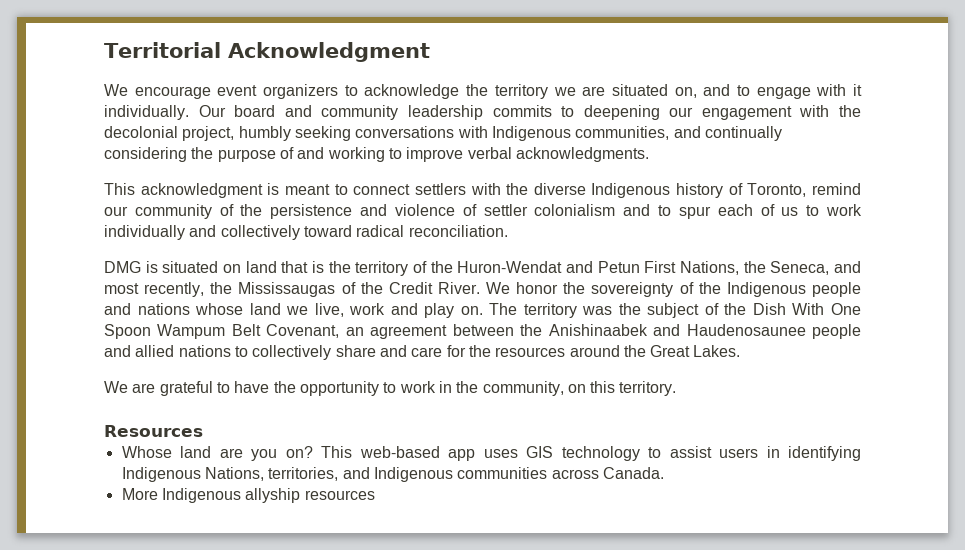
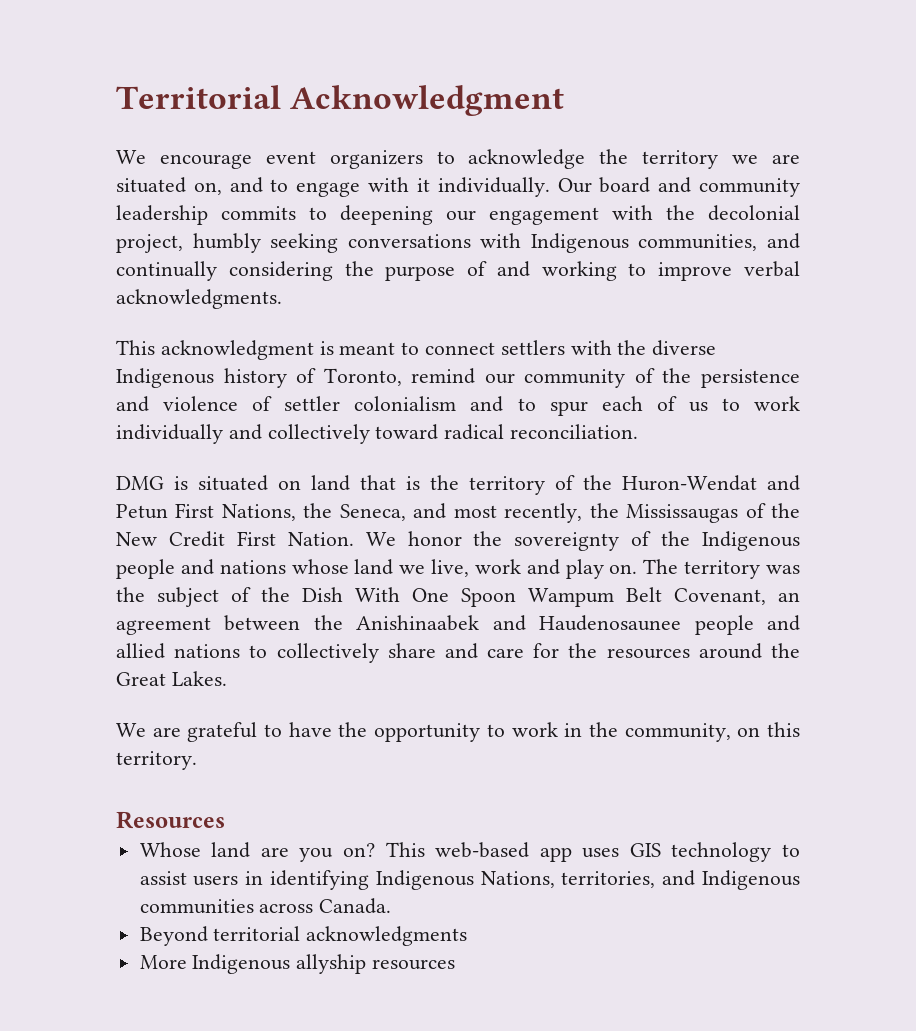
[388,282,480,294] Credit River. -> [116,531,354,547] New Credit First Nation.
(664, 473) none -> [139,926,468,946] // Beyond territorial acknowledgments

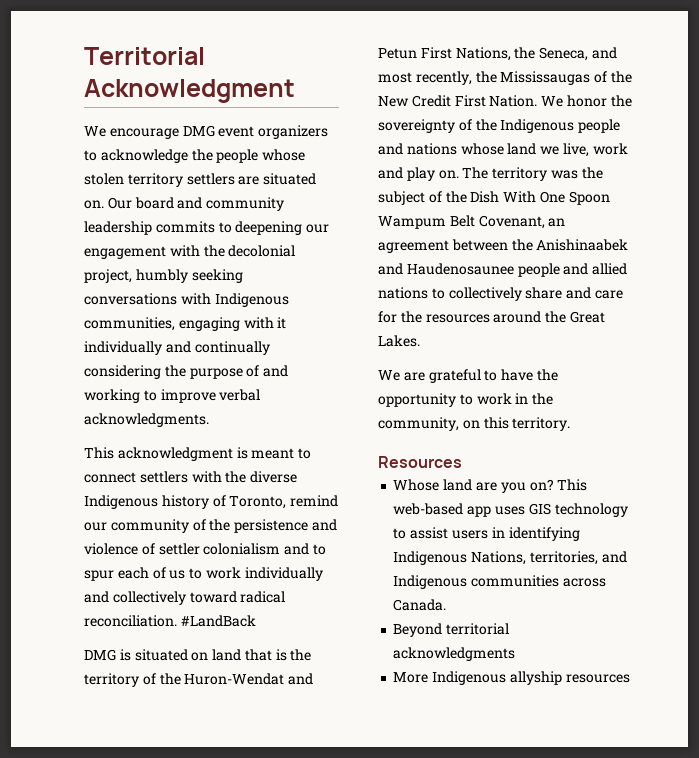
(252, 161) none -> [182,125,215,137] DMG
[642,150,801,169] [116,177,550,197] territory we are situated on, and to engage with it individually. -> [216,149,306,163] [84,173,317,187] [84,200,104,209] people whose stolen territory settlers are situated on.
(758, 242) none -> [178,317,287,331] [84,341,162,355] engaging with it individually
(639, 431) none -> [180,615,256,627] #LandBack

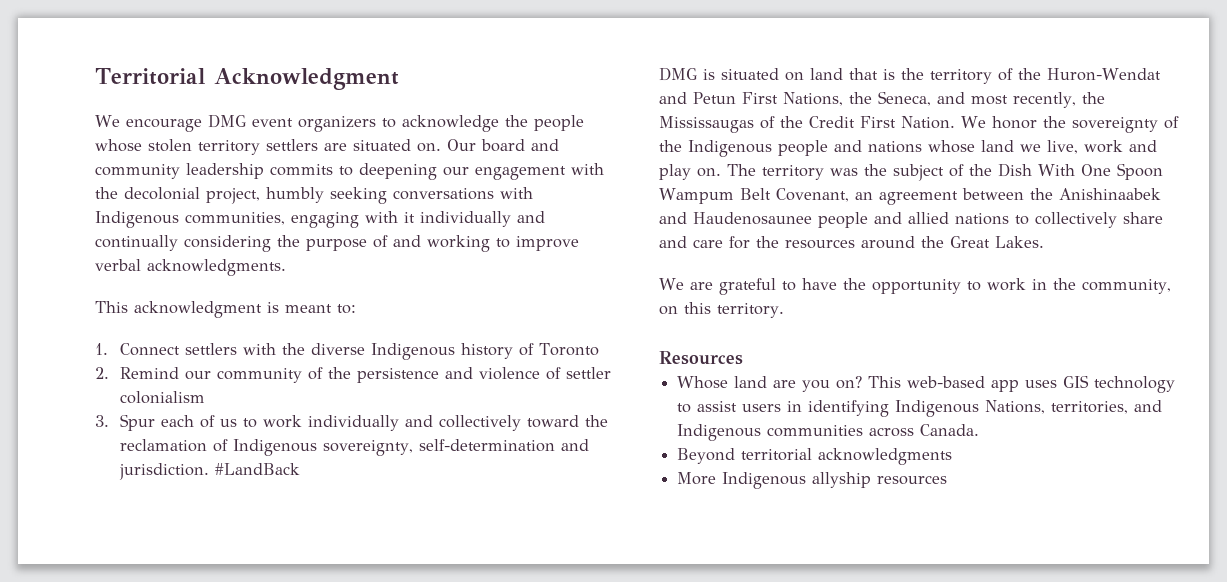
[298,448,312,459] [84,472,136,483] to connect -> [337,304,356,314] [95,343,181,356] to: // 1. Connect
[229,495,339,509] Toronto, remind -> [539,343,600,356] [95,367,180,379] Toronto // 2. Remind
[284,543,326,555] [84,570,114,581] and to spur -> [95,414,156,431] // 3. Spur
[240,591,286,603] [84,615,177,627] radical reconciliation. -> [585,415,609,427] [120,439,590,456] [119,463,210,480] the reclamation of Indigenous sovereignty, self-determination and jurisdiction.
[378,96,409,107] New -> (803, 122) none

